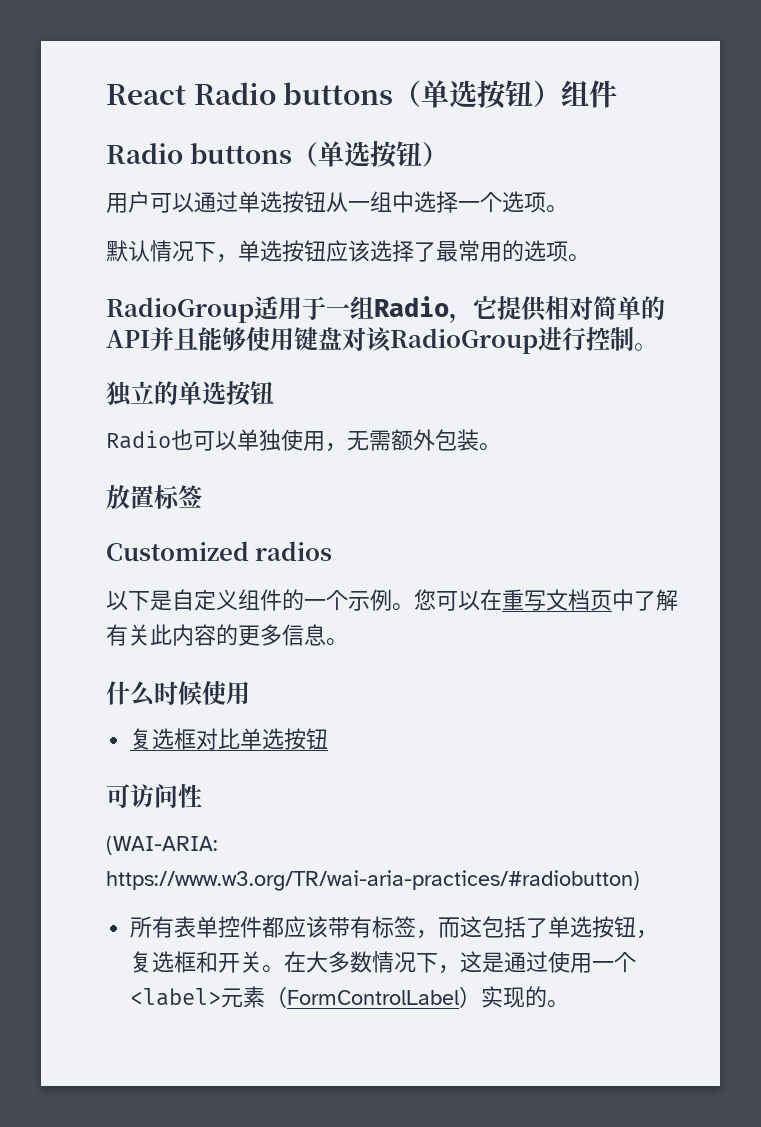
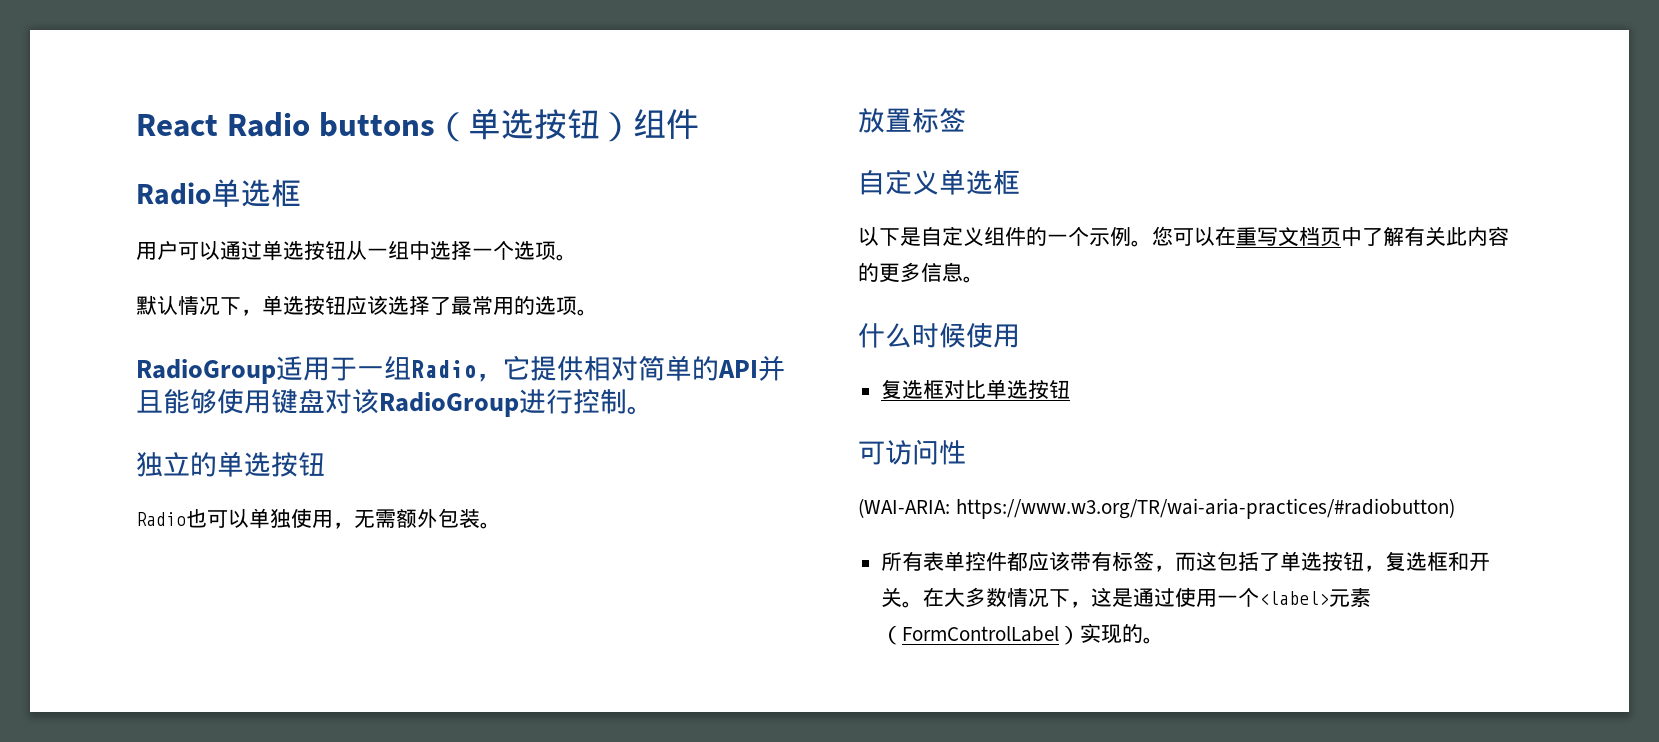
[190,140,449,168] buttons（单选按钮） -> [211,179,301,207] 单选框
[106,541,333,561] Customized radios -> [858,169,1020,195] 自定义单选框

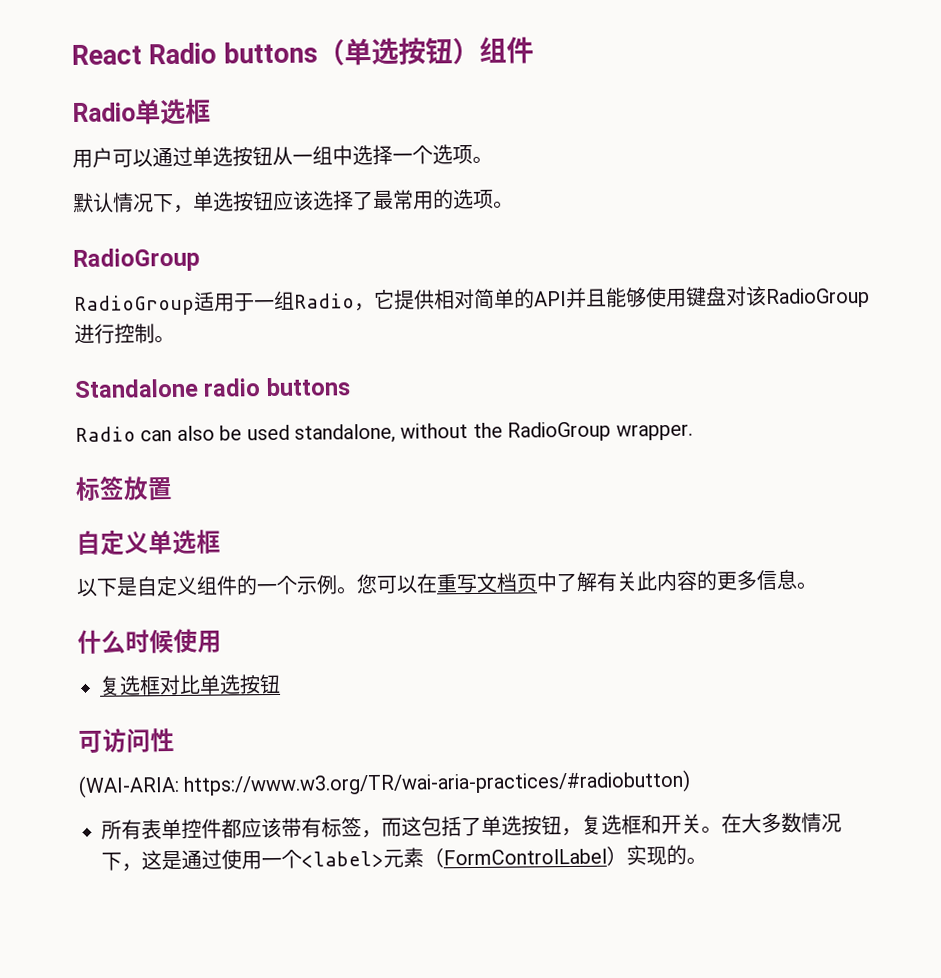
(276, 371) none -> [74,294,195,317] // RadioGroup
[136,451,325,477] [136,508,501,529] 独立的单选按钮 // Radio也可以单独使用，无需额外包装。 // -> [74,377,351,398] [75,421,693,444] [75,476,125,501] Standalone radio buttons // Radio can also be used standalone, without the RadioGroup wrapper. // 标签
[912,107,966,133] 标签 -> (173, 489) none

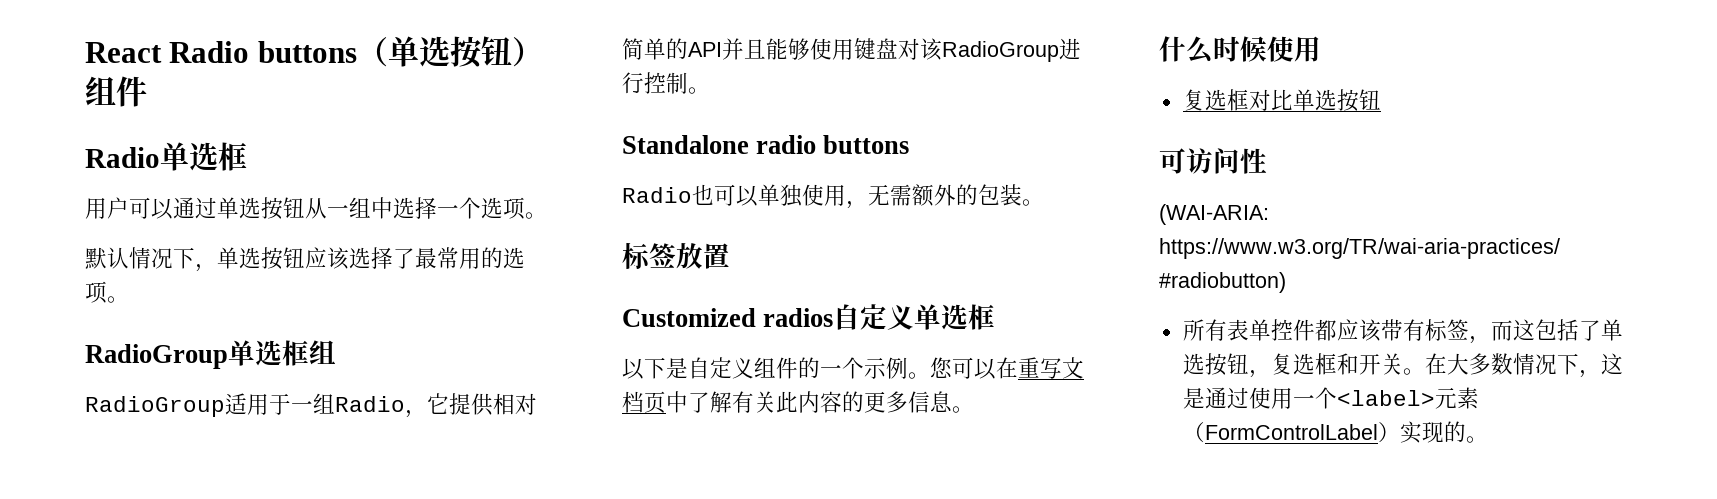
(200, 260) none -> [228,340,336,366] 单选框组
[140,421,693,444] can also be used standalone, without the RadioGroup wrapper. -> [692,184,1044,209] 也可以单独使用，无需额外的包装。
(173, 489) none -> [622,308,834,327] Customized radios

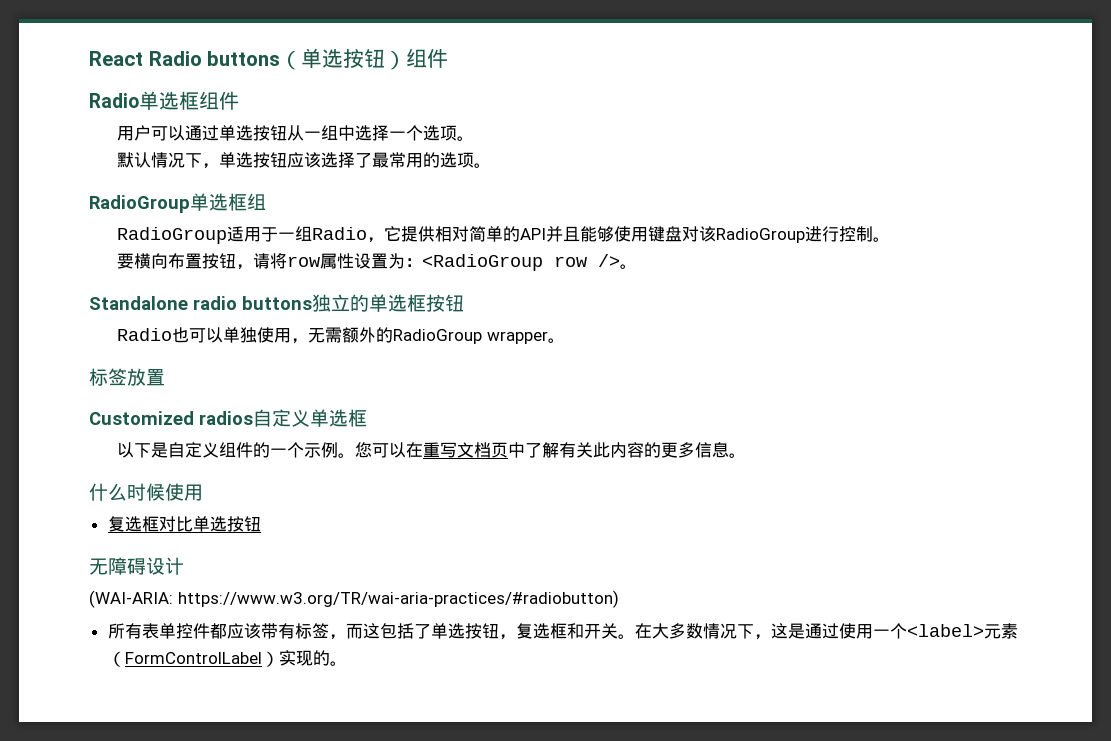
(247, 156) none -> [199,91,239,110] 组件
(710, 90) none -> [117,253,638,271] // 要横向布置按钮，请将row属性设置为：<RadioGroup row />。
(910, 144) none -> [312,294,464,312] 独立的单选框按钮
[978,184,1022,206] 包装 -> [393,329,548,344] RadioGroup wrapper
[1159,148,1267,174] 可访问性 -> [89,557,184,575] 无障碍设计

